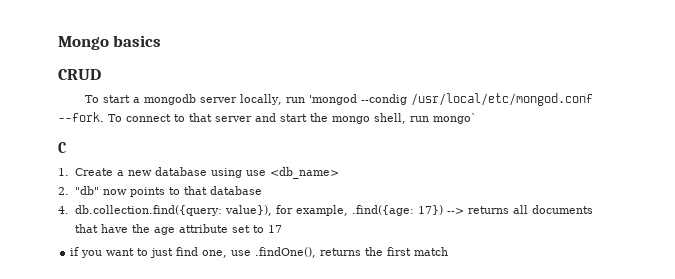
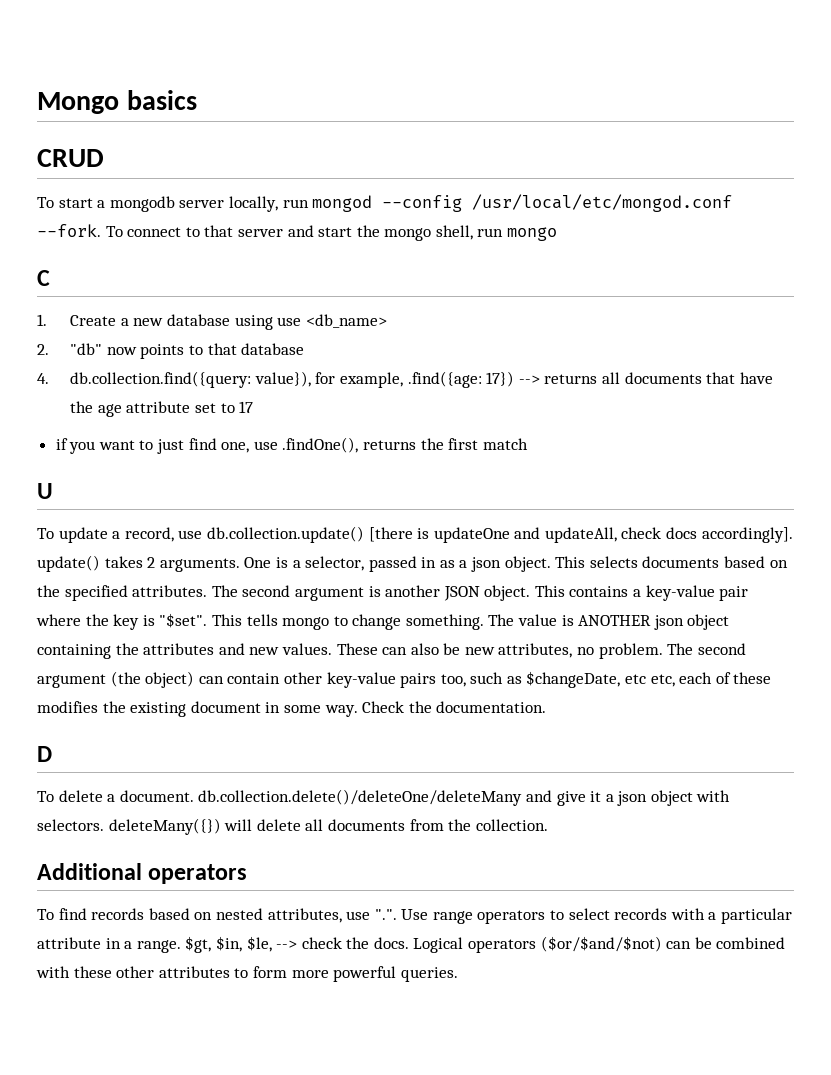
[308,94,407,105] 'mongod --condig -> [312,195,463,212] mongod --config
[433,113,477,124] mongo` -> [507,227,558,241] mongo
(449, 251) none -> [37,483,53,499] [37,526,793,543] [37,555,788,572] [37,585,749,601] [36,613,730,630] [37,643,746,659] [37,671,772,688] [37,701,547,717] [37,746,52,762] [37,789,731,806] [37,818,548,835] [37,863,248,884] [37,908,793,924] [37,936,786,953] [36,966,458,982] // U // To update a record, use db.collection.update() [there is updateOne and updateAll, check docs accordingly]. update() takes 2 arguments. One is a selector, passed in as a json object. This selects documents based on the specified attributes. The second argument is another JSON object. This contains a key-value pair where the key is "$set". This tells mongo to change something. The value is ANOTHER json object containing the attributes and new values. These can also be new attributes, no problem. The second argument (the object) can contain other key-value pairs too, such as $changeDate, etc etc, each of these modifies the existing document in some way. Check the documentation. // D // To delete a document. db.collection.delete()/deleteOne/deleteMany and give it a json object with selectors. deleteMany({}) will delete all documents from the collection. // Additional operators // To find records based on nested attributes, use ".". Use range operators to select records with a particular attribute in a range. $gt, $in, $le, --> check the docs. Logical operators ($or/$and/$not) can be combined with these other attributes to form more powerful queries.

